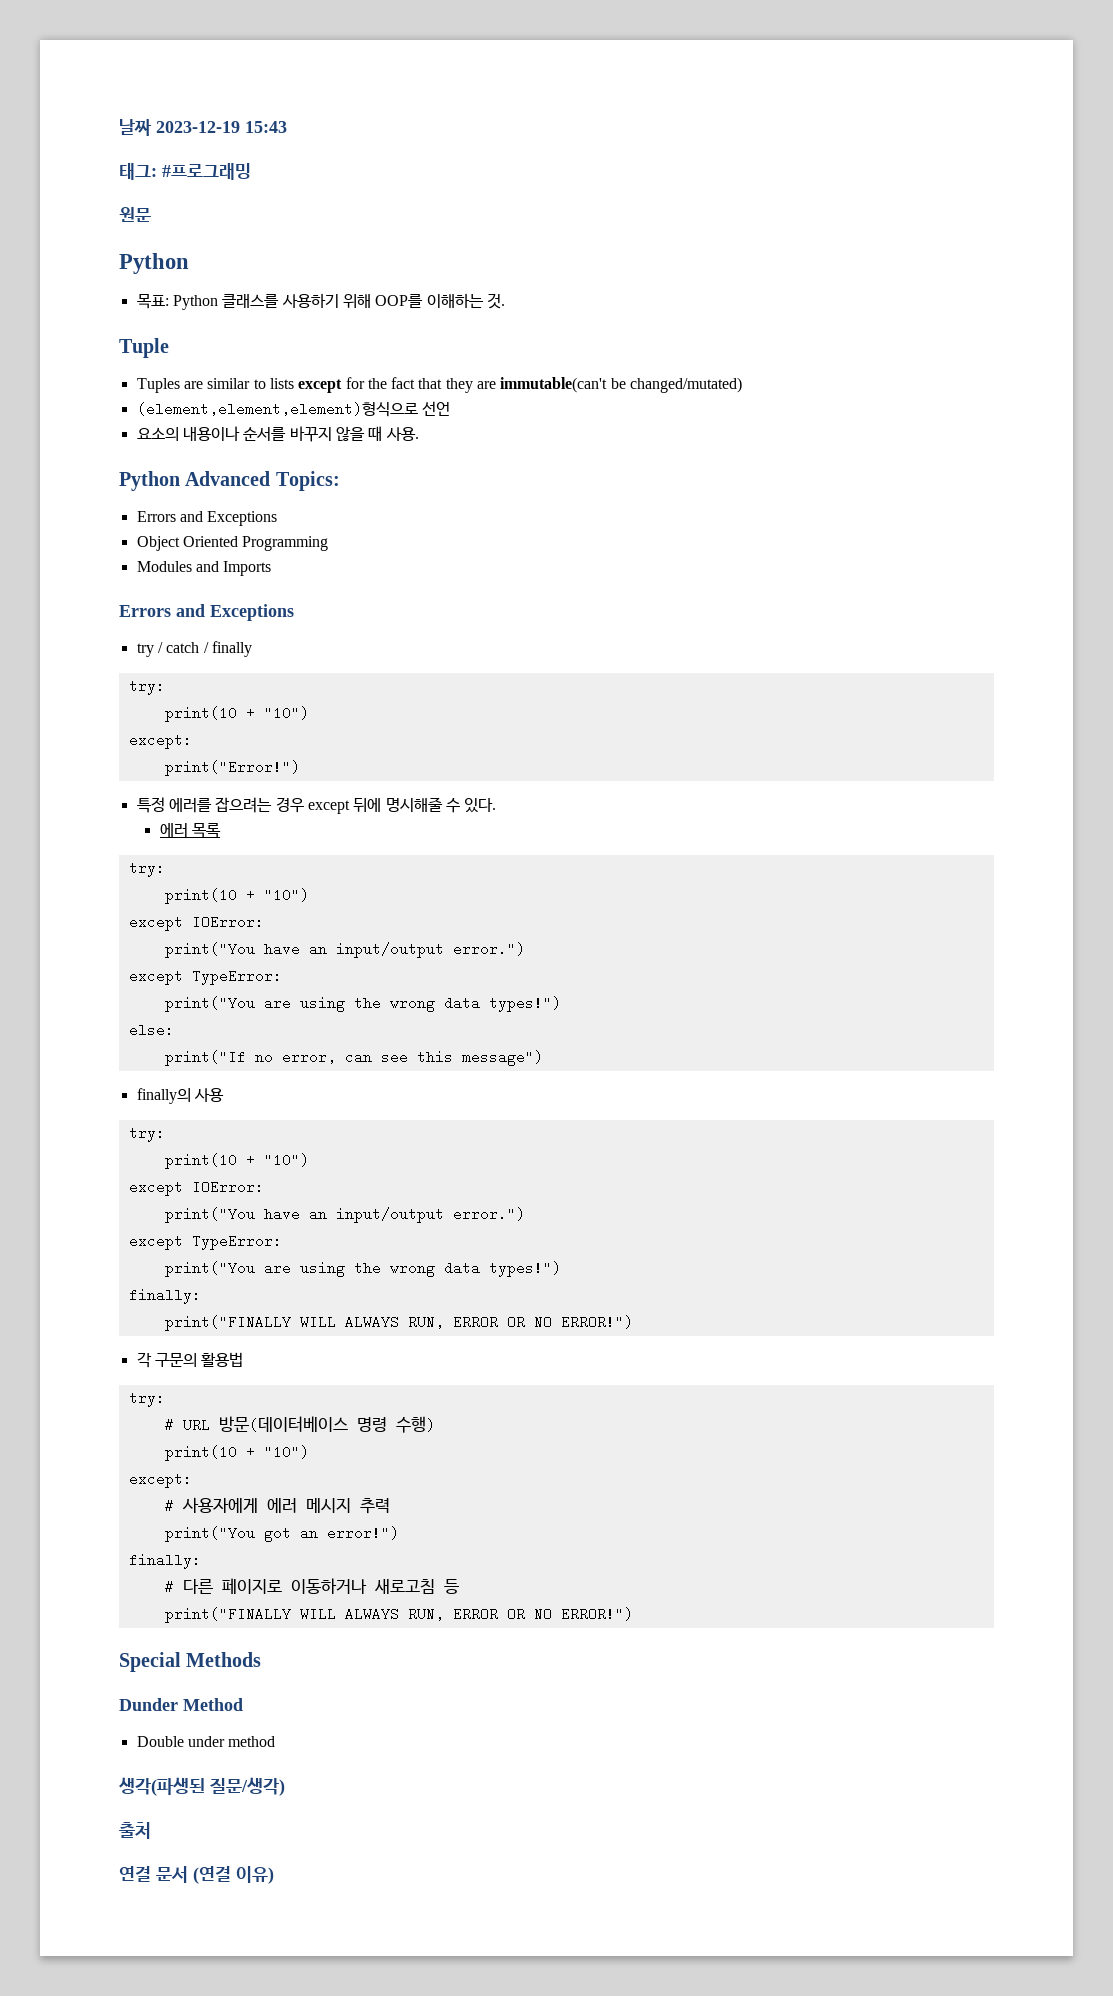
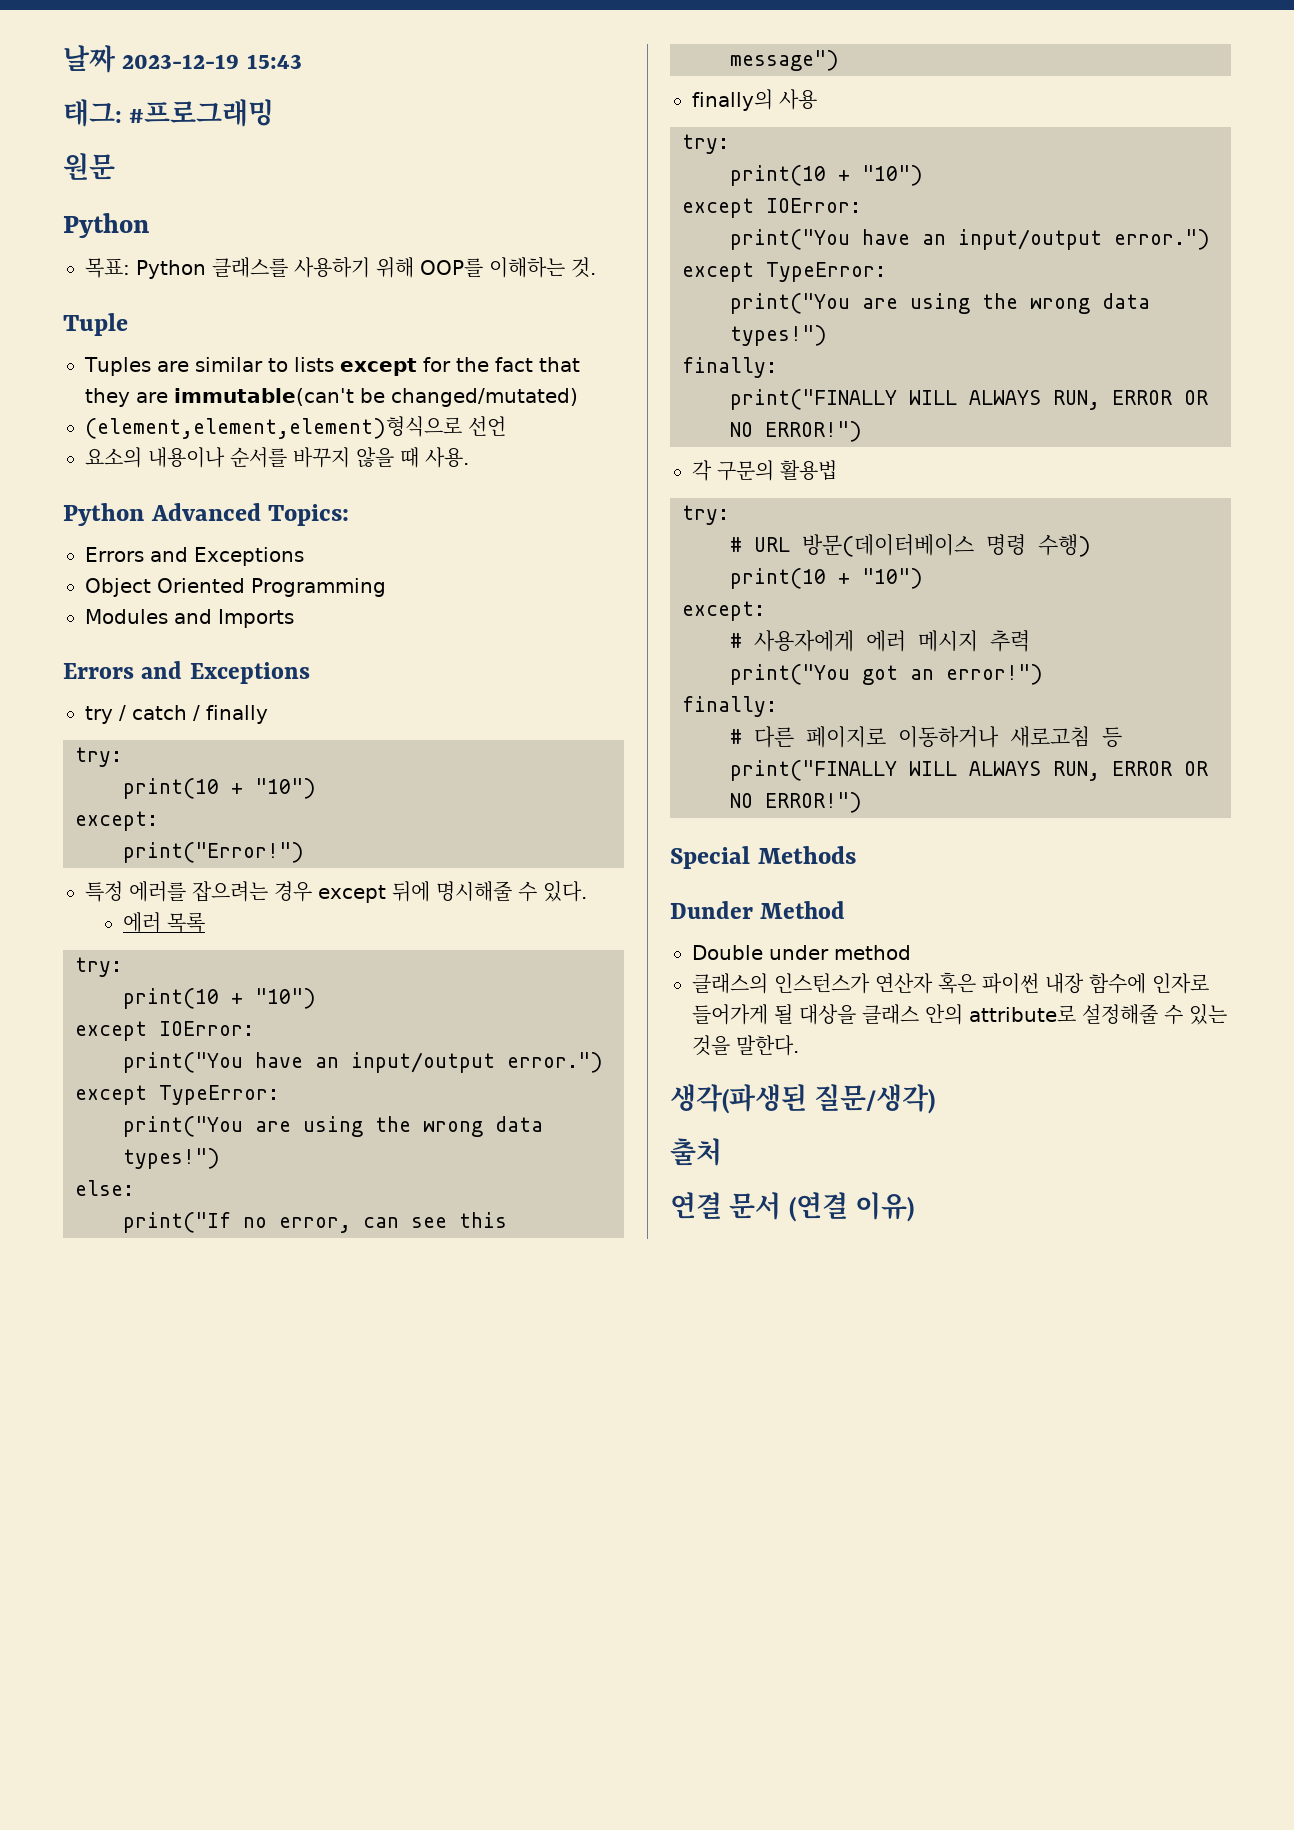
(276, 1741) none -> [692,972,1209,994] [692,1004,1227,1025] [692,1035,799,1056] // 클래스의 인스턴스가 연산자 혹은 파이썬 내장 함수에 인자로 들어가게 될 대상을 클래스 안의 attribute로 설정해줄 수 있는 것을 말한다.

